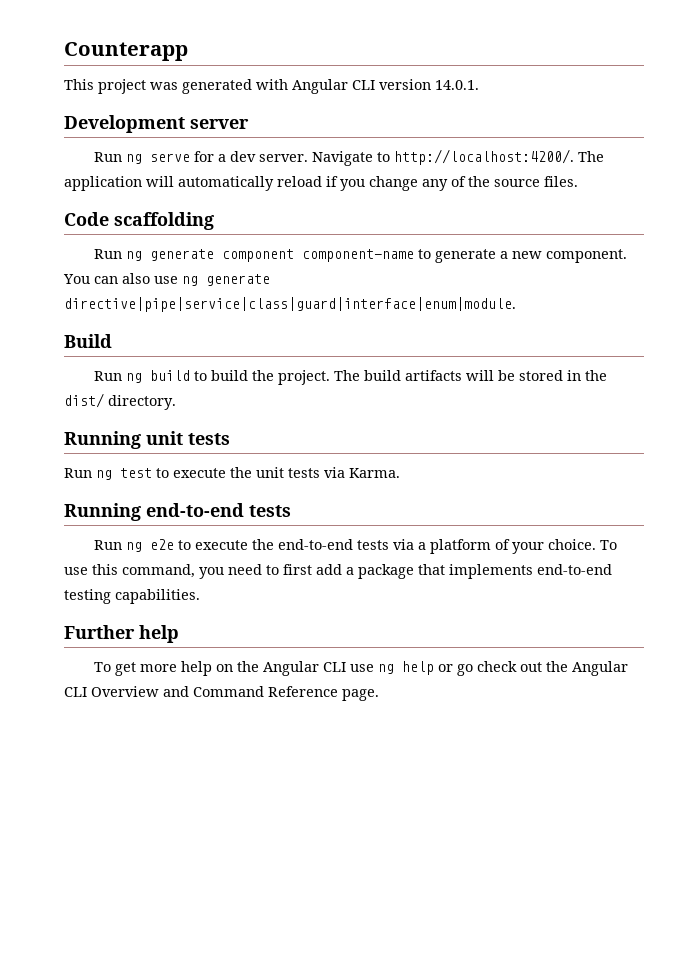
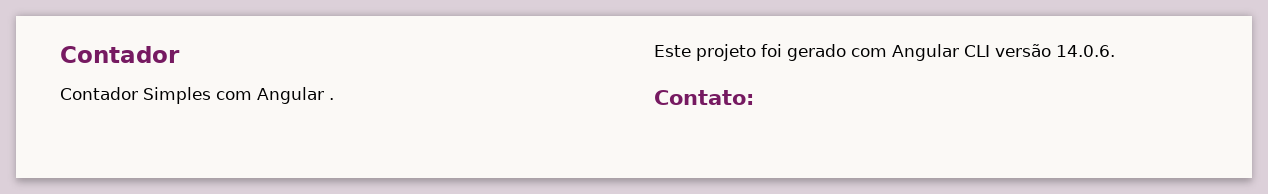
[64,42,188,61] [64,79,479,94] [64,115,249,133] [94,149,605,166] [64,176,578,191] [64,212,214,230] [94,249,628,263] [63,273,270,286] [64,297,516,312] [64,334,112,348] [94,370,608,385] [64,393,176,410] [64,431,230,449] [64,467,400,480] [64,503,291,521] [94,539,618,554] [64,564,612,579] [64,589,200,604] [64,625,179,643] [94,661,629,676] [64,686,379,701] Counterapp // This project was generated with Angular CLI version 14.0.1. // Development server // Run ng serve for a dev server. Navigate to http://localhost:4200/. The application will automatically reload if you change any of the source files. // Code scaffolding // Run ng generate component component-name to generate a new component. You can also use ng generate directive|pipe|service|class|guard|interface|enum|module. // Build // Run ng build to build the project. The build artifacts will be stored in the dist/ directory. // Running unit tests // Run ng test to execute the unit tests via Karma. // Running end-to-end tests // Run ng e2e to execute the end-to-end tests via a platform of your choice. To use this command, you need to first add a package that implements end-to-end testing capabilities. // Further help // To get more help on the Angular CLI use ng help or go check out the Angular CLI Overview and Command Reference page. -> [60,46,180,63] [60,87,334,104] [654,44,1115,61] [654,90,754,105] Contador // Contador Simples com Angular . // Este projeto foi gerado com Angular CLI versão 14.0.6. // Contato:

